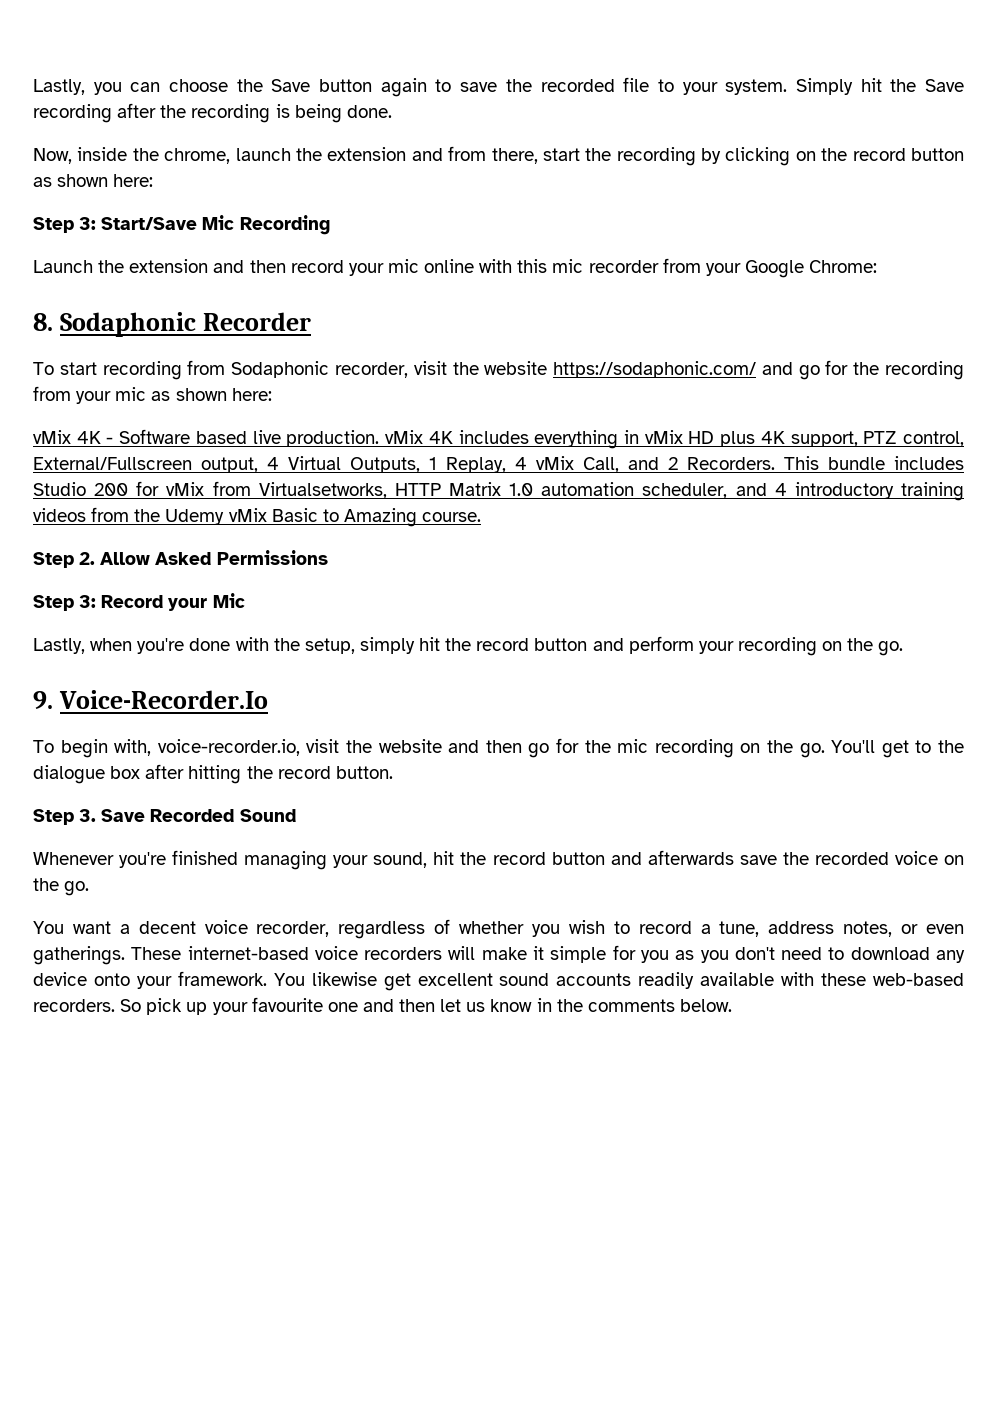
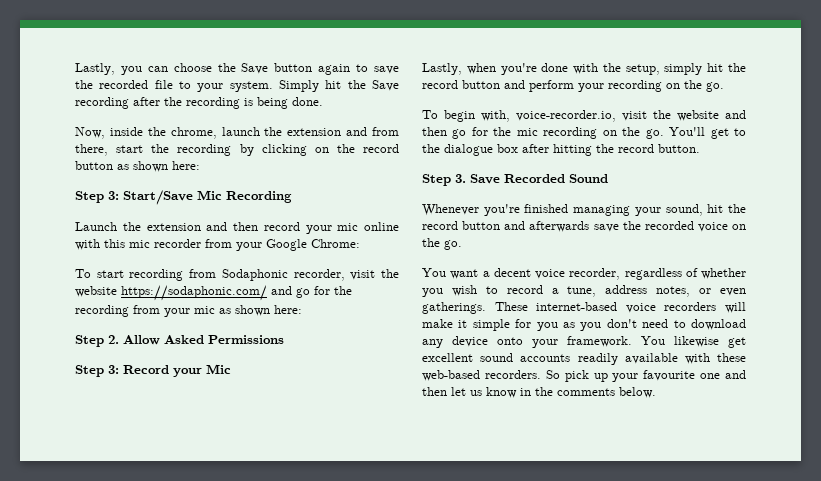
[33,312,311,337] // 8. Sodaphonic Recorder -> (360, 243) none
[33,429,964,449] [33,456,964,473] [33,481,964,501] [33,507,482,527] // vMix 4K - Software based live production. vMix 4K includes everything in vMix HD plus 4K support, PTZ control, External/Fullscreen output, 4 Virtual Outputs, 1 Replay, 4 vMix Call, and 2 Recorders. This bundle includes Studio 200 for vMix from Virtualsetworks, HTTP Matrix 1.0 automation scheduler, and 4 introductory training videos from the Udemy vMix Basic to Amazing course. -> (302, 309) none
[33,690,268,709] // 9. Voice-Recorder.Io -> (724, 87) none

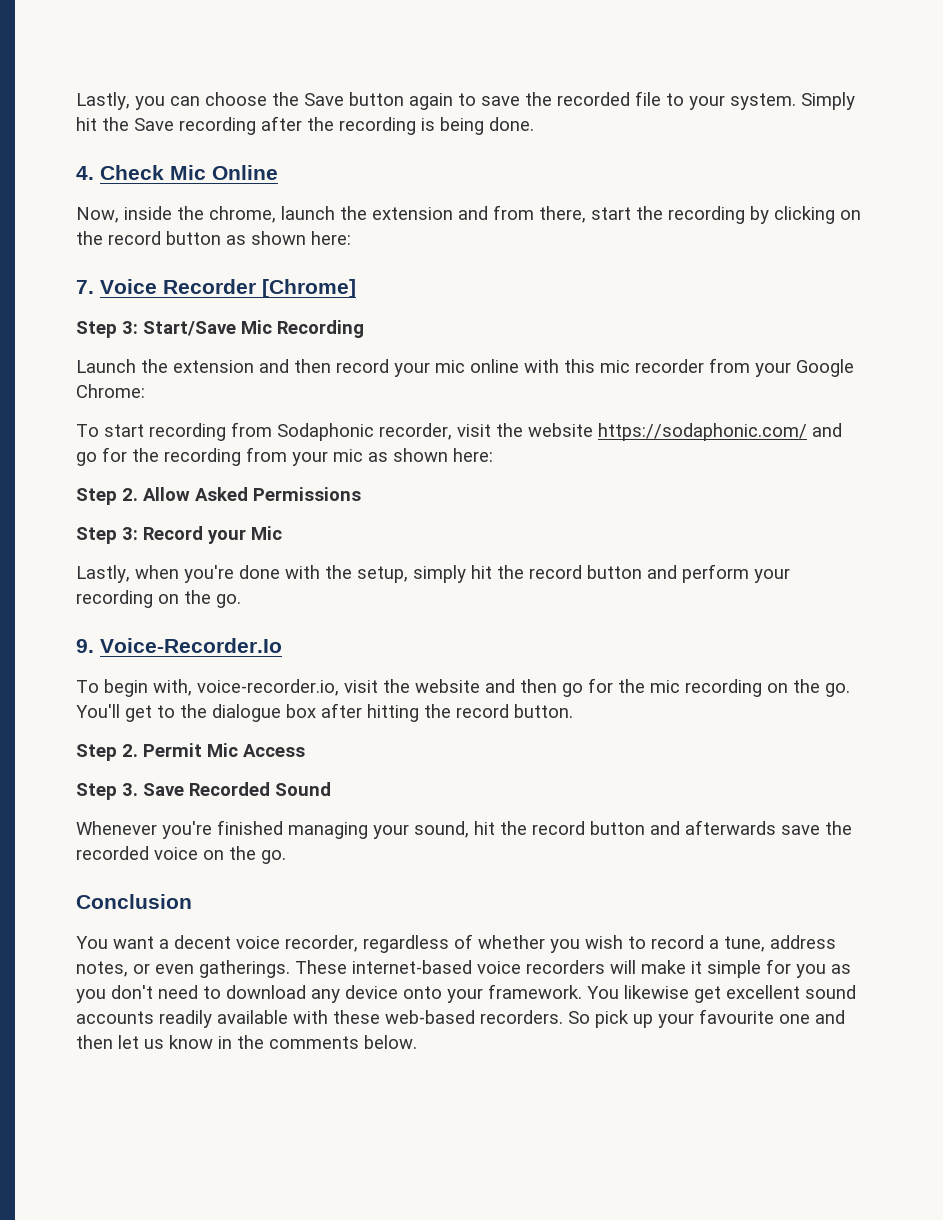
(323, 101) none -> [76,165,278,180] // 4. Check Mic Online
(200, 165) none -> [76,279,356,298] // 7. Voice Recorder [Chrome]
(724, 87) none -> [76,638,282,653] // 9. Voice-Recorder.Io
(700, 148) none -> [76,743,305,761] // Step 2. Permit Mic Access
(462, 245) none -> [76,894,192,909] // Conclusion

